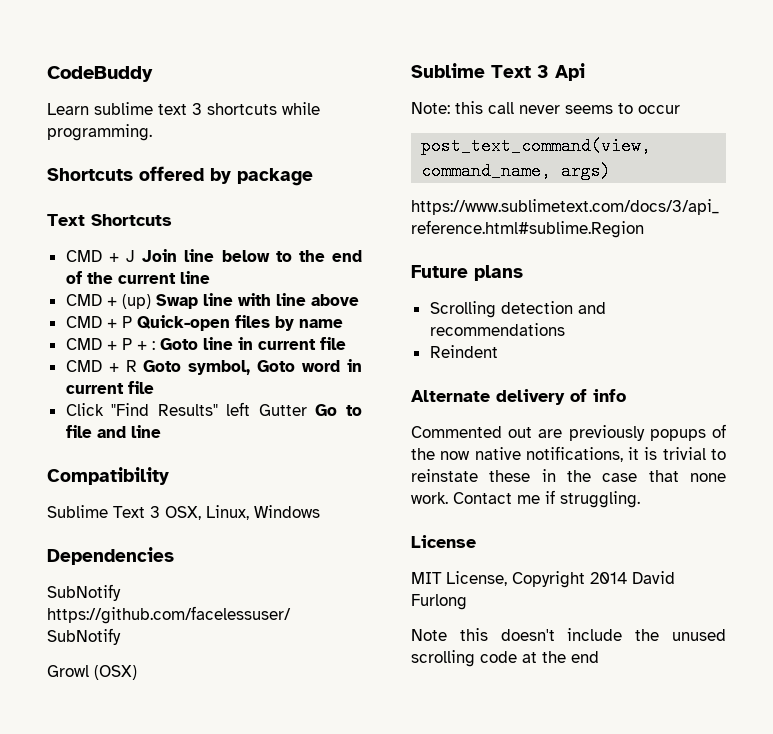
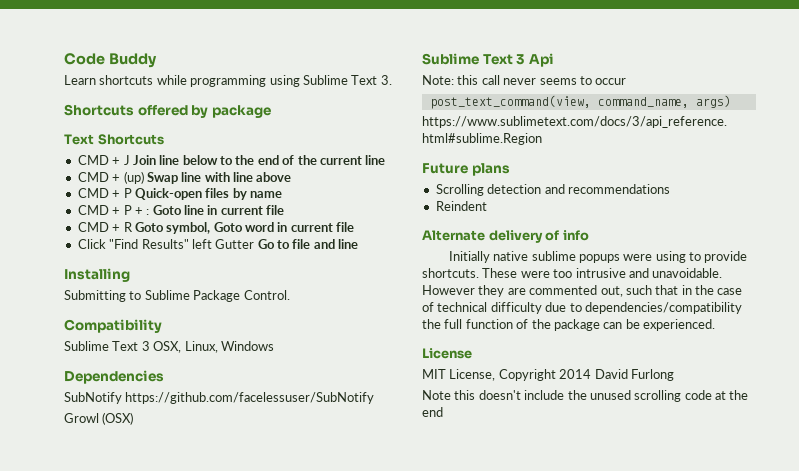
[47,66,153,82] CodeBuddy -> [64,53,157,68] Code Buddy
[94,102,320,115] [47,124,152,141] sublime text 3 shortcuts while programming. -> [99,75,392,87] shortcuts while programming using Sublime Text 3.
(161, 431) none -> [64,268,130,282] [64,290,290,302] // Installing // Submitting to Sublime Package Control.
[411,424,726,441] [411,446,726,462] [411,469,726,482] [411,490,640,508] Commented out are previously popups of the now native notifications, it is trivial to reinstate these in the case that none work. Contact me if struggling. -> [448,251,748,263] [422,268,723,278] [422,285,743,297] [422,302,742,314] [422,319,715,331] Initially native sublime popups were using to provide shortcuts. These were too intrusive and unavoidable. However they are commented out, such that in the case of technical difficulty due to dependencies/compatibility the full function of the package can be experienced.

